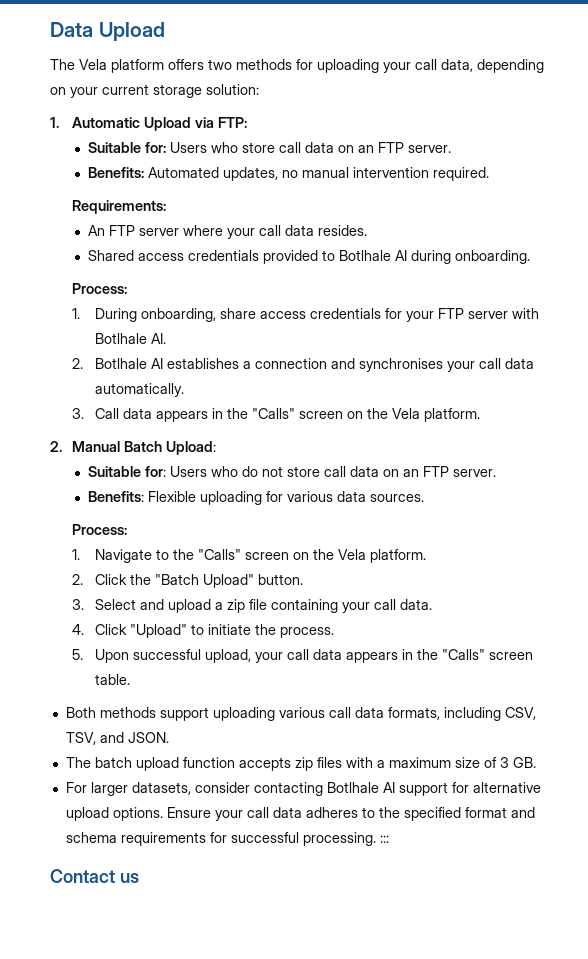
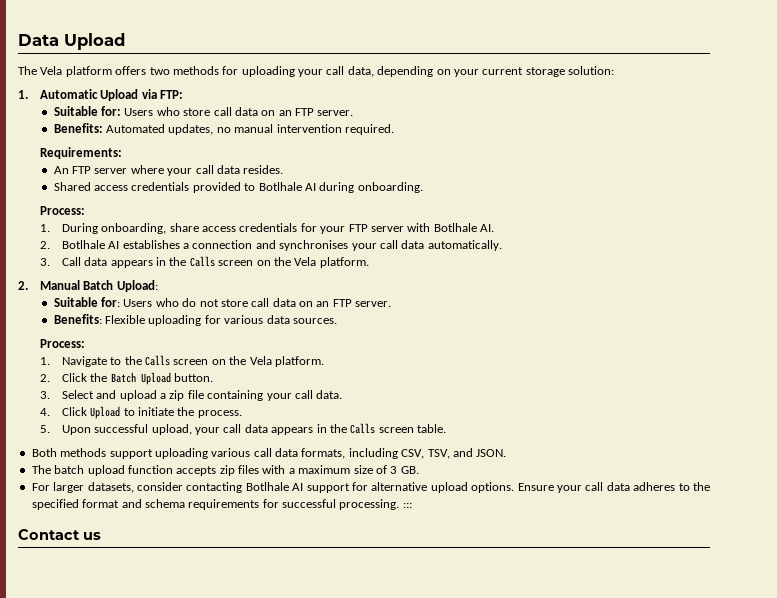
[251,408,295,419] "Calls" -> [189,256,215,267] Calls
[197,549,241,560] "Calls" -> [145,355,171,366] Calls
[154,574,254,588] "Batch Upload" -> [110,372,171,385] Batch Upload
[129,624,187,638] "Upload" -> [90,406,121,419] Upload
[441,649,485,660] "Calls" -> [350,423,376,434] Calls

